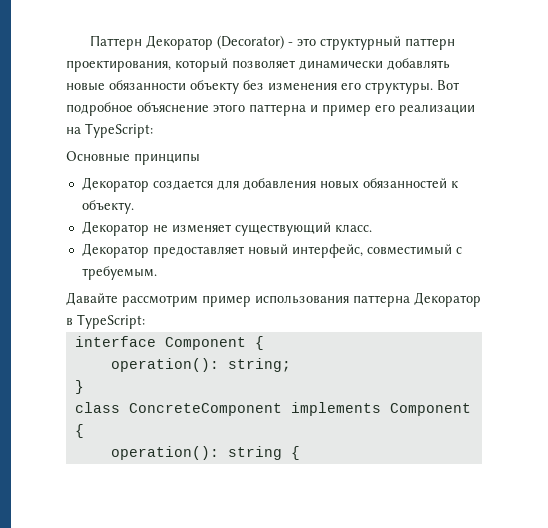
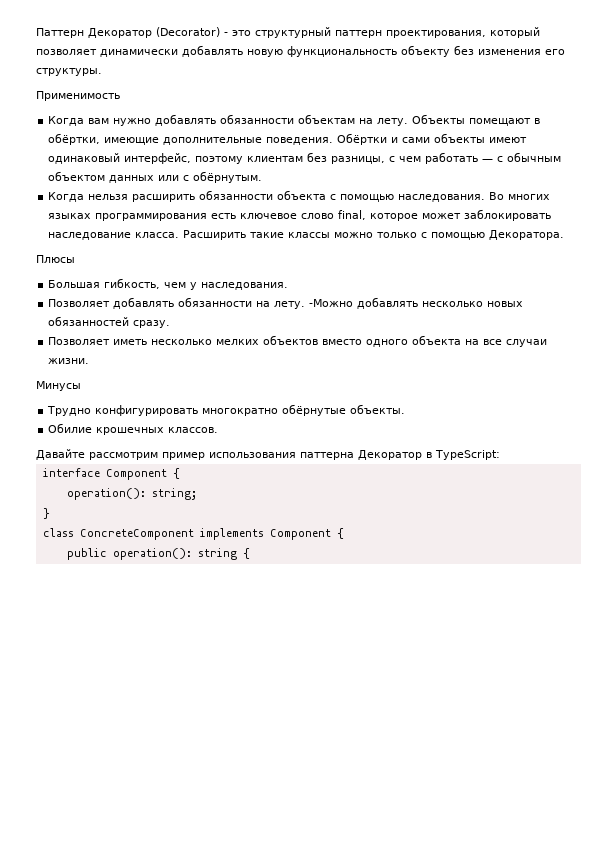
[66,80,186,91] новые обязанности -> [247,46,397,57] новую функциональность
[437,80,459,90] [66,102,475,116] [66,123,153,138] [66,151,200,165] [81,177,458,192] [81,200,134,214] [81,221,372,236] [81,243,462,258] [81,266,157,280] Вот подробное объяснение этого паттерна и пример его реализации на TypeScript: // Основные принципы // Декоратор создается для добавления новых обязанностей к объекту. // Декоратор не изменяет существующий класс. // Декоратор предоставляет новый интерфейс, совместимый с требуемым. -> [36,91,120,101] [48,114,541,126] [48,133,528,145] [48,152,562,164] [48,171,263,183] [48,190,551,202] [48,209,552,221] [48,230,565,240] [36,255,75,263] [48,278,289,290] [48,297,524,309] [48,316,171,328] [48,335,548,347] [48,358,90,364] [36,381,81,391] [47,404,406,416] [48,423,219,435] // Применимость // Когда вам нужно добавлять обязанности объектам на лету. Объекты помещают в обёртки, имеющие дополнительные поведения. Обёртки и сами объекты имеют одинаковый интерфейс, поэтому клиентам без разницы, с чем работать — с обычным объектом данных или с обёрнутым. // Когда нельзя расширить обязанности объекта с помощью наследования. Во многих языках программирования есть ключевое слово final, которое может заблокировать наследование класса. Расширить такие классы можно только с помощью Декоратора. // Плюсы // Большая гибкость, чем у наследования. // Позволяет добавлять обязанности на лету. -Можно добавлять несколько новых обязанностей сразу. // Позволяет иметь несколько мелких объектов вместо одного объекта на все случаи жизни. // Минусы // Трудно конфигурировать многократно обёрнутые объекты. // Обилие крошечных классов.
(84, 431) none -> [66,548,107,560] public

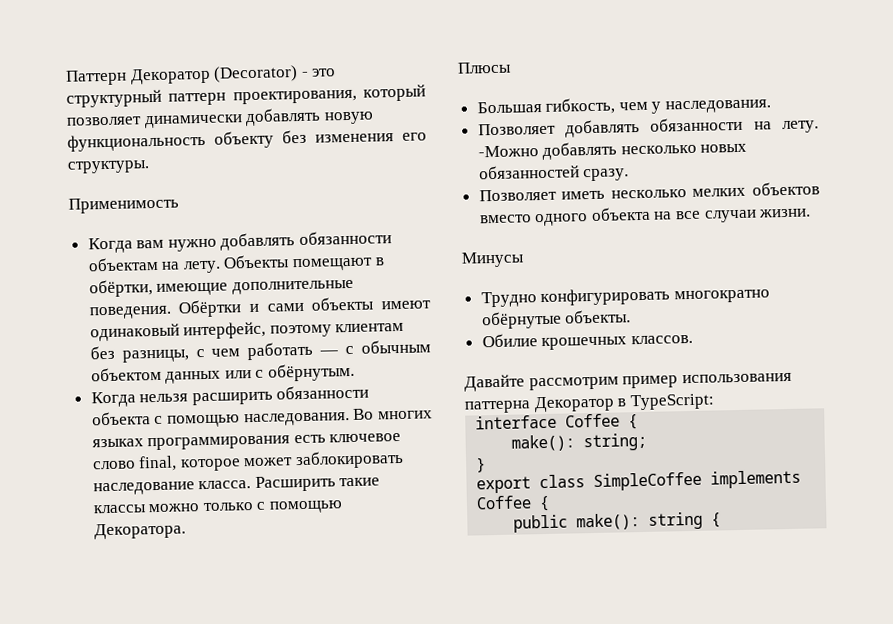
[105,468,180,480] [66,488,146,500] Component { // operation(): -> [565,413,639,430] [511,434,576,452] Coffee { // make():
[42,528,331,540] class ConcreteComponent implements Component -> [476,469,802,494] [476,495,533,510] export class SimpleCoffee implements Coffee
[112,548,192,560] operation(): -> [576,513,641,531] make():

